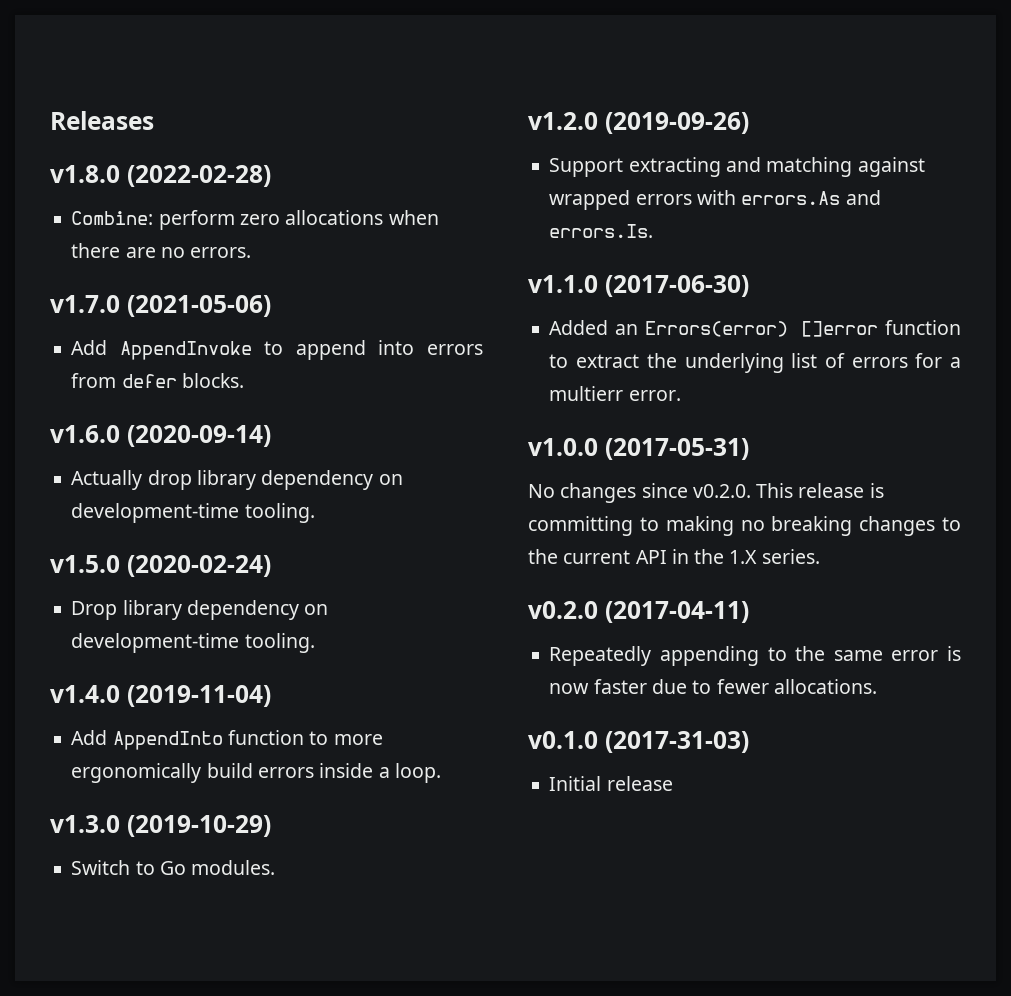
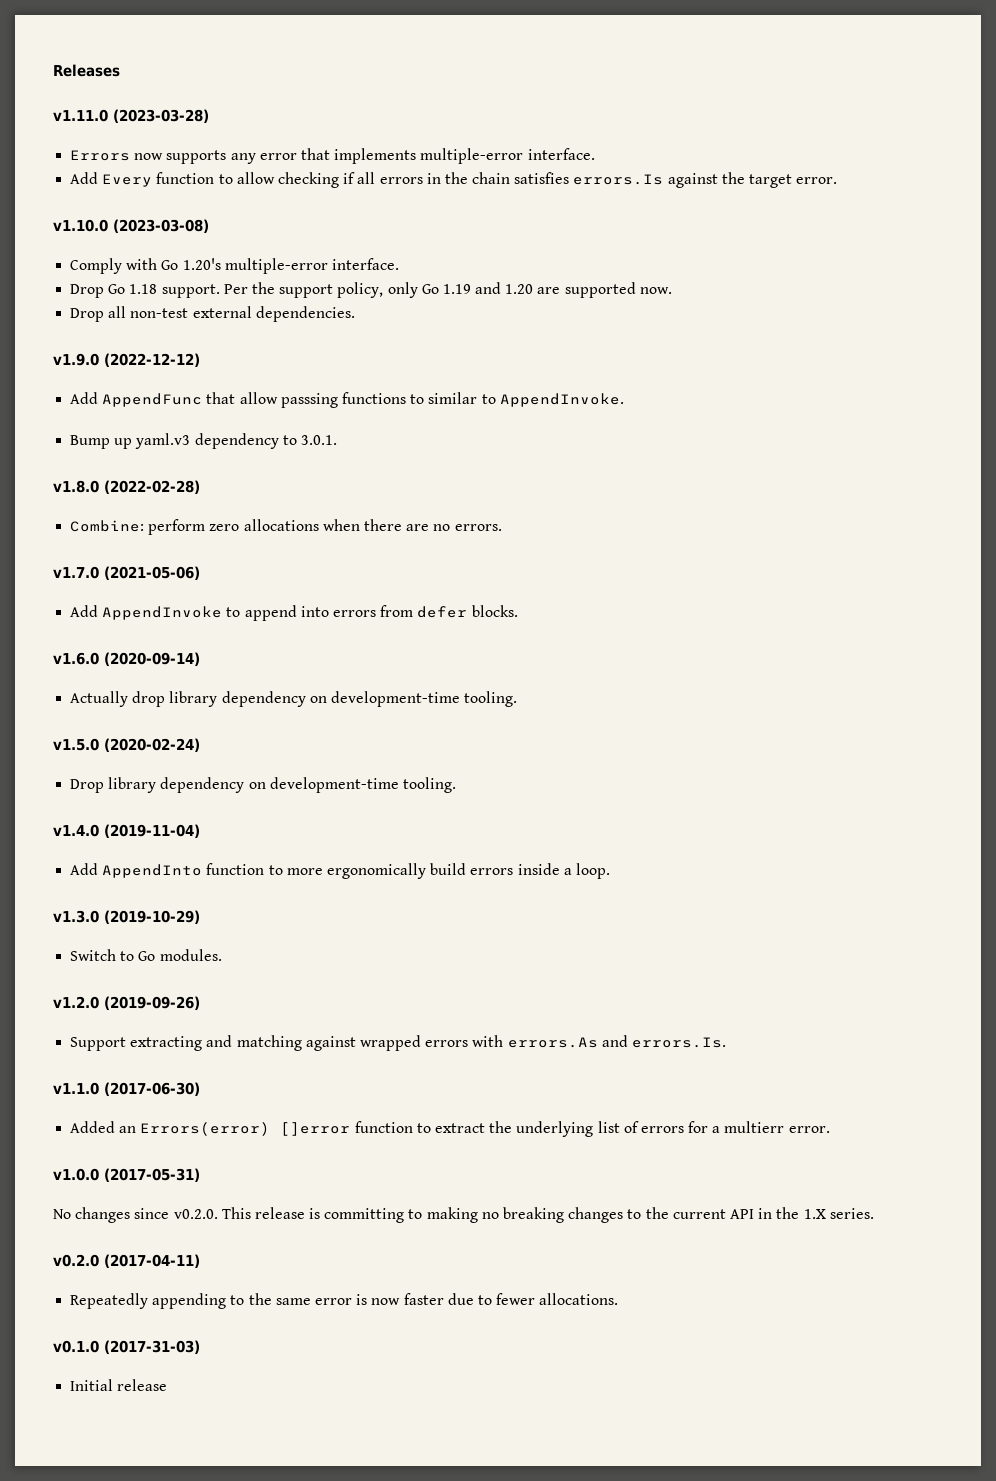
(154, 120) none -> [53,109,209,123] [70,148,595,164] [70,172,838,188] [53,219,209,233] [70,258,399,274] [70,282,672,298] [70,306,355,322] [53,353,200,367] [70,392,624,408] [70,433,337,449] // v1.11.0 (2023-03-28) // Errors now supports any error that implements multiple-error interface. // Add Every function to allow checking if all errors in the chain satisfies errors.Is against the target error. // v1.10.0 (2023-03-08) // Comply with Go 1.20's multiple-error interface. // Drop Go 1.18 support. Per the support policy, only Go 1.19 and 1.20 are supported now. // Drop all non-test external dependencies. // v1.9.0 (2022-12-12) // Add AppendFunc that allow passsing functions to similar to AppendInvoke. // Bump up yaml.v3 dependency to 3.0.1.

